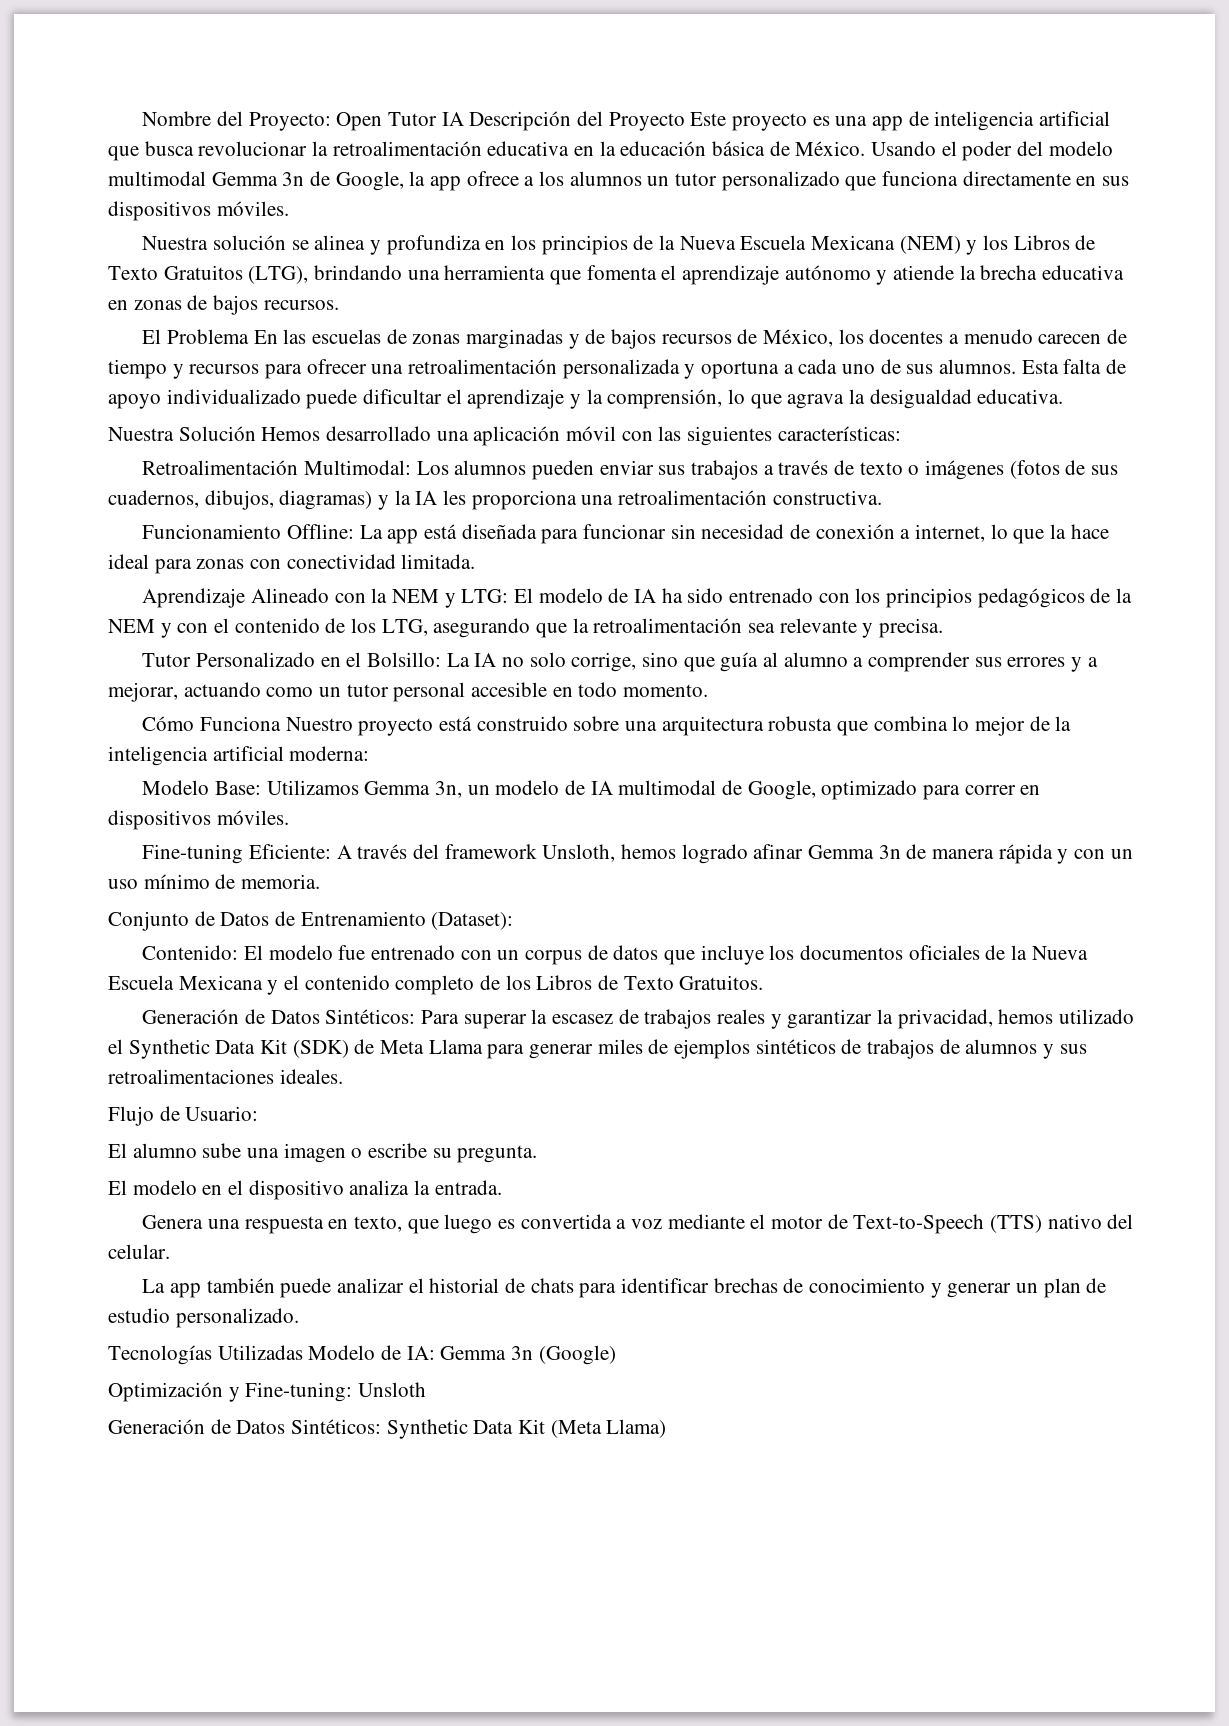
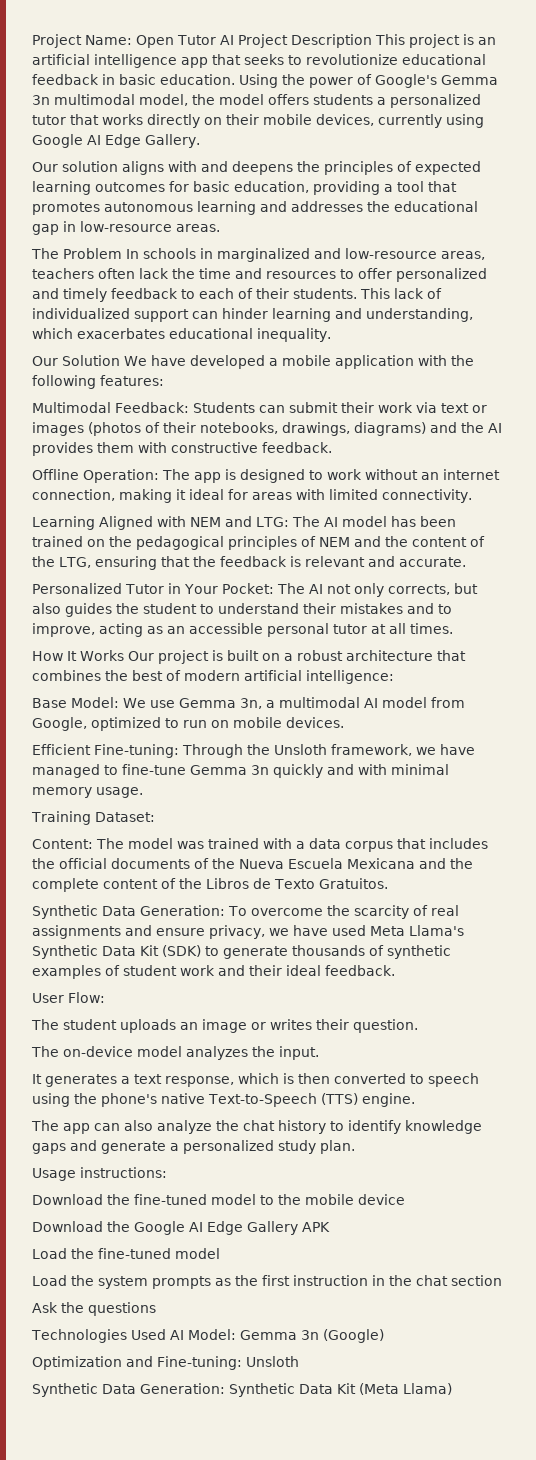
[142,111,1111,131] [108,141,1113,161] [108,171,1130,191] [108,201,289,221] [142,235,1096,255] [108,265,1125,285] [108,295,339,315] [142,329,1128,349] [108,359,1127,379] [108,389,1064,409] [108,426,901,446] [142,460,1119,480] [108,490,882,510] [142,524,1109,544] [108,554,476,574] [142,588,1133,608] [108,618,944,638] [142,652,1098,672] [108,682,709,702] [142,716,1072,736] [108,746,370,766] [142,780,1041,800] [108,810,289,830] [142,844,1133,864] [108,874,321,889] [108,911,514,931] [142,945,1088,965] [108,975,764,995] [142,1009,1135,1029] [108,1039,1087,1059] [108,1069,343,1084] [108,1106,259,1126] [108,1143,538,1163] [108,1180,502,1200] [142,1214,1134,1234] [108,1244,170,1259] [142,1278,1107,1298] [108,1308,299,1328] [108,1345,435,1365] Nombre del Proyecto: Open Tutor IA Descripción del Proyecto Este proyecto es una app de inteligencia artificial que busca revolucionar la retroalimentación educativa en la educación básica de México. Usando el poder del modelo multimodal Gemma 3n de Google, la app ofrece a los alumnos un tutor personalizado que funciona directamente en sus dispositivos móviles. // Nuestra solución se alinea y profundiza en los principios de la Nueva Escuela Mexicana (NEM) y los Libros de Texto Gratuitos (LTG), brindando una herramienta que fomenta el aprendizaje autónomo y atiende la brecha educativa en zonas de bajos recursos. // El Problema En las escuelas de zonas marginadas y de bajos recursos de México, los docentes a menudo carecen de tiempo y recursos para ofrecer una retroalimentación personalizada y oportuna a cada uno de sus alumnos. Esta falta de apoyo individualizado puede dificultar el aprendizaje y la comprensión, lo que agrava la desigualdad educativa. // Nuestra Solución Hemos desarrollado una aplicación móvil con las siguientes características: // Retroalimentación Multimodal: Los alumnos pueden enviar sus trabajos a través de texto o imágenes (fotos de sus cuadernos, dibujos, diagramas) y la IA les proporciona una retroalimentación constructiva. // Funcionamiento Offline: La app está diseñada para funcionar sin necesidad de conexión a internet, lo que la hace ideal para zonas con conectividad limitada. // Aprendizaje Alineado con la NEM y LTG: El modelo de IA ha sido entrenado con los principios pedagógicos de la NEM y con el contenido de los LTG, asegurando que la retroalimentación sea relevante y precisa. // Tutor Personalizado en el Bolsillo: La IA no solo corrige, sino que guía al alumno a comprender sus errores y a mejorar, actuando como un tutor personal accesible en todo momento. // Cómo Funciona Nuestro proyecto está construido sobre una arquitectura robusta que combina lo mejor de la inteligencia artificial moderna: // Modelo Base: Utilizamos Gemma 3n, un modelo de IA multimodal de Google, optimizado para correr en dispositivos móviles. // Fine-tuning Eficiente: A través del framework Unsloth, hemos logrado afinar Gemma 3n de manera rápida y con un uso mínimo de memoria. // Conjunto de Datos de Entrenamiento (Dataset): // Contenido: El modelo fue entrenado con un corpus de datos que incluye los documentos oficiales de la Nueva Escuela Mexicana y el contenido completo de los Libros de Texto Gratuitos. // Generación de Datos Sintéticos: Para superar la escasez de trabajos reales y garantizar la privacidad, hemos utilizado el Synthetic Data Kit (SDK) de Meta Llama para generar miles de ejemplos sintéticos de trabajos de alumnos y sus retroalimentaciones ideales. // Flujo de Usuario: // El alumno sube una imagen o escribe su pregunta. // El modelo en el dispositivo analiza la entrada. // Genera una respuesta en texto, que luego es convertida a voz mediante el motor de Text-to-Speech (TTS) nativo del celular. // La app también puede analizar el historial de chats para identificar brechas de conocimiento y generar un plan de estudio personalizado. // Tecnologías Utilizadas Modelo de IA: -> [32,34,496,48] [32,54,486,68] [32,74,498,88] [32,94,481,108] [32,114,484,128] [32,134,200,148] [32,161,481,175] [32,181,457,195] [32,201,478,215] [32,221,220,235] [31,248,485,262] [32,268,487,282] [32,288,442,302] [32,308,473,322] [32,328,331,342] [32,355,474,369] [32,375,164,389] [32,402,487,413] [32,422,502,436] [32,442,332,456] [32,469,500,483] [32,489,472,503] [32,516,456,530] [32,536,485,550] [32,556,466,570] [32,583,478,597] [32,603,452,617] [32,623,453,637] [32,650,466,664] [32,670,394,684] [32,697,465,709] [32,717,344,731] [32,744,475,758] [32,764,449,778] [32,787,143,798] [31,811,155,825] [32,838,488,852] [32,858,473,869] [32,878,388,892] [32,905,459,919] [32,925,464,939] [32,945,451,959] [32,965,395,979] [32,992,105,1003] [31,1019,418,1033] [31,1046,319,1060] [32,1073,479,1087] [32,1093,415,1107] [31,1120,482,1134] [32,1140,355,1154] [32,1167,167,1181] [32,1194,405,1205] [32,1221,330,1235] [32,1248,220,1259] [32,1275,502,1289] [32,1302,156,1316] [31,1329,236,1343] Project Name: Open Tutor AI Project Description This project is an artificial intelligence app that seeks to revolutionize educational feedback in basic education. Using the power of Google's Gemma 3n multimodal model, the model offers students a personalized tutor that works directly on their mobile devices, currently using Google AI Edge Gallery. // Our solution aligns with and deepens the principles of expected learning outcomes for basic education, providing a tool that promotes autonomous learning and addresses the educational gap in low-resource areas. // The Problem In schools in marginalized and low-resource areas, teachers often lack the time and resources to offer personalized and timely feedback to each of their students. This lack of individualized support can hinder learning and understanding, which exacerbates educational inequality. // Our Solution We have developed a mobile application with the following features: // Multimodal Feedback: Students can submit their work via text or images (photos of their notebooks, drawings, diagrams) and the AI provides them with constructive feedback. // Offline Operation: The app is designed to work without an internet connection, making it ideal for areas with limited connectivity. // Learning Aligned with NEM and LTG: The AI model has been trained on the pedagogical principles of NEM and the content of the LTG, ensuring that the feedback is relevant and accurate. // Personalized Tutor in Your Pocket: The AI not only corrects, but also guides the student to understand their mistakes and to improve, acting as an accessible personal tutor at all times. // How It Works Our project is built on a robust architecture that combines the best of modern artificial intelligence: // Base Model: We use Gemma 3n, a multimodal AI model from Google, optimized to run on mobile devices. // Efficient Fine-tuning: Through the Unsloth framework, we have managed to fine-tune Gemma 3n quickly and with minimal memory usage. // Training Dataset: // Content: The model was trained with a data corpus that includes the official documents of the Nueva Escuela Mexicana and the complete content of the Libros de Texto Gratuitos. // Synthetic Data Generation: To overcome the scarcity of real assignments and ensure privacy, we have used Meta Llama's Synthetic Data Kit (SDK) to generate thousands of synthetic examples of student work and their ideal feedback. // User Flow: // The student uploads an image or writes their question. // The on-device model analyzes the input. // It generates a text response, which is then converted to speech using the phone's native Text-to-Speech (TTS) engine. // The app can also analyze the chat history to identify knowledge gaps and generate a personalized study plan. // Usage instructions: // Download the fine-tuned model to the mobile device // Download the Google AI Edge Gallery APK // Load the fine-tuned model // Load the system prompts as the first instruction in the chat section // Ask the questions // Technologies Used AI Model:
[108,1382,240,1402] Optimización y -> [32,1356,153,1370] Optimization and
[108,1419,382,1434] Generación de Datos Sintéticos: -> [32,1383,225,1397] Synthetic Data Generation:

